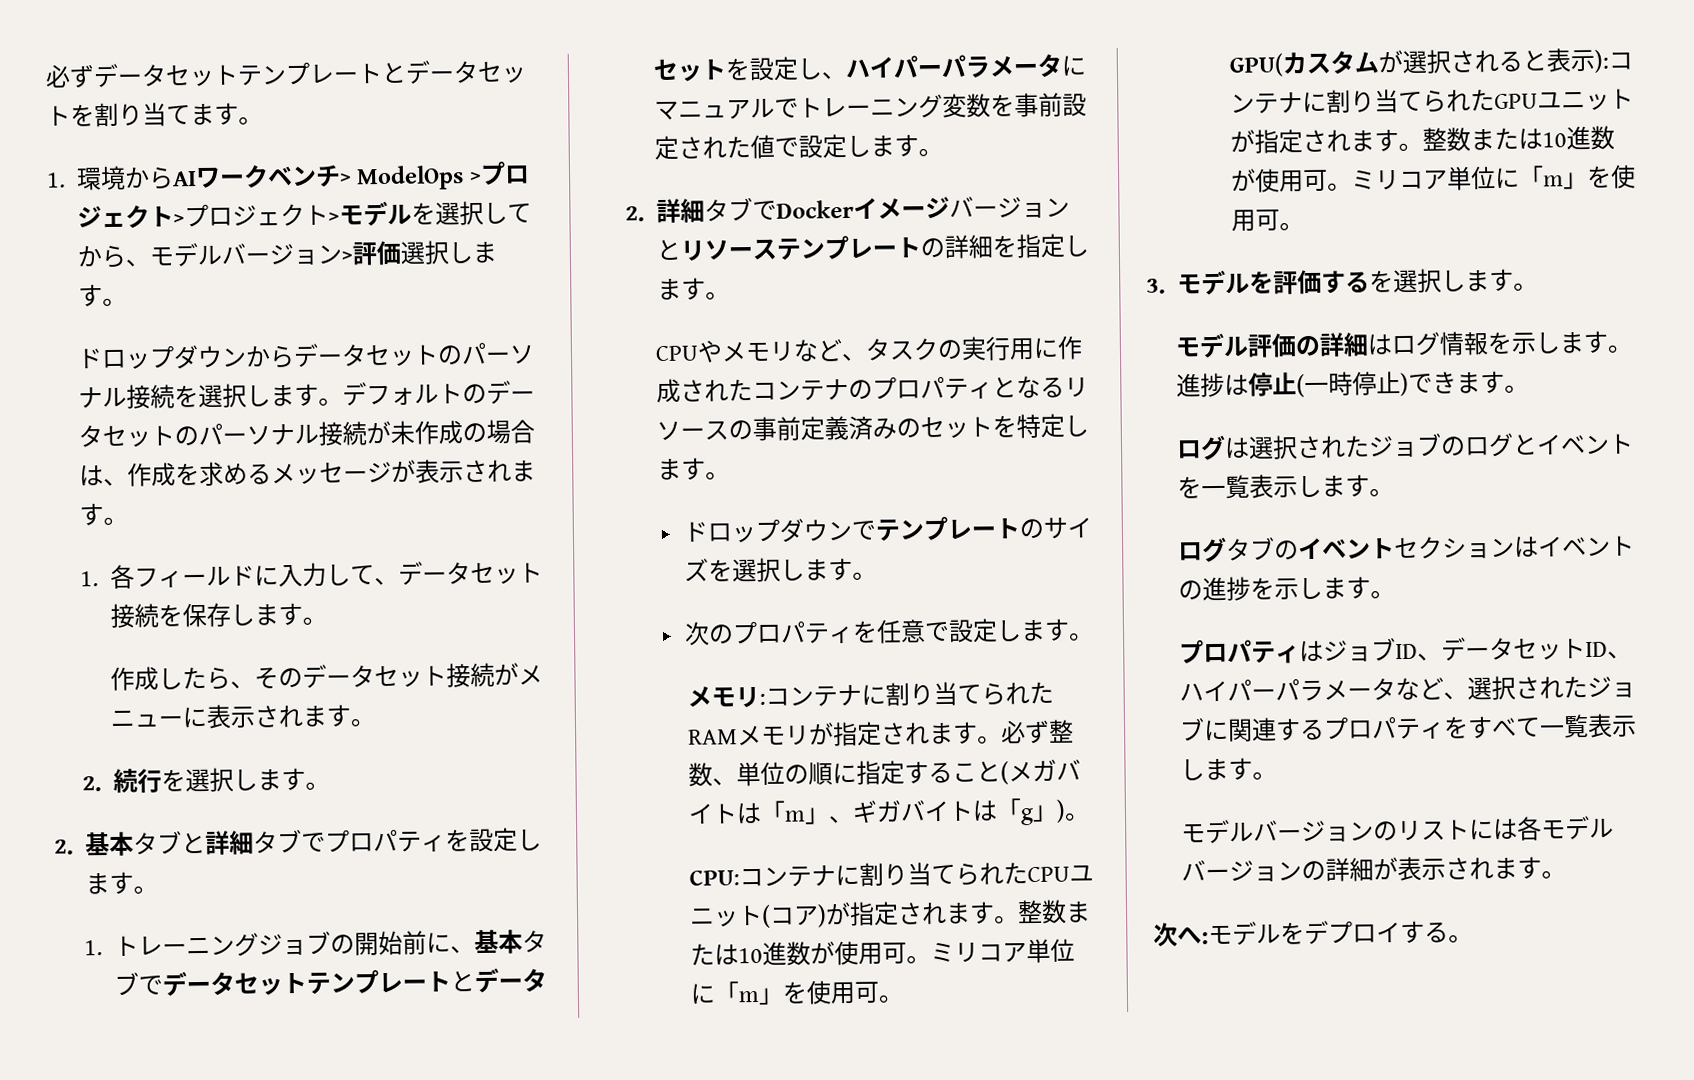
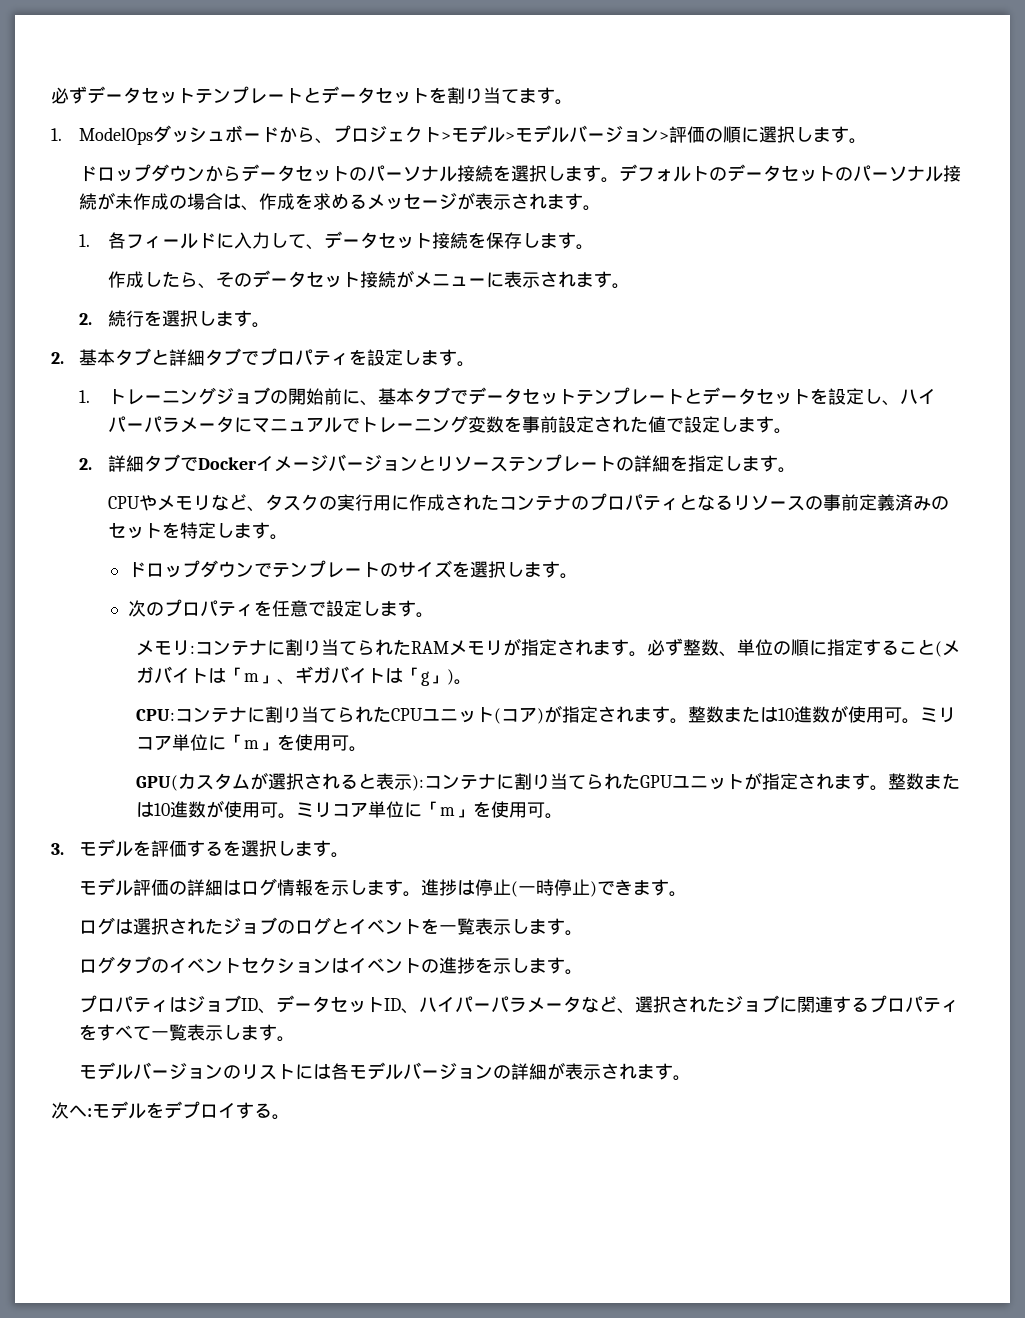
[76,161,530,191] [77,204,185,229] 環境からAIワークベンチ> ModelOps >プロジェクト> -> [79,125,334,145] ModelOpsダッシュボードから、
[411,200,532,226] [77,244,150,269] を選択してから、 -> [505,132,516,141] >
(401, 253) none -> [705,126,760,143] の順に

